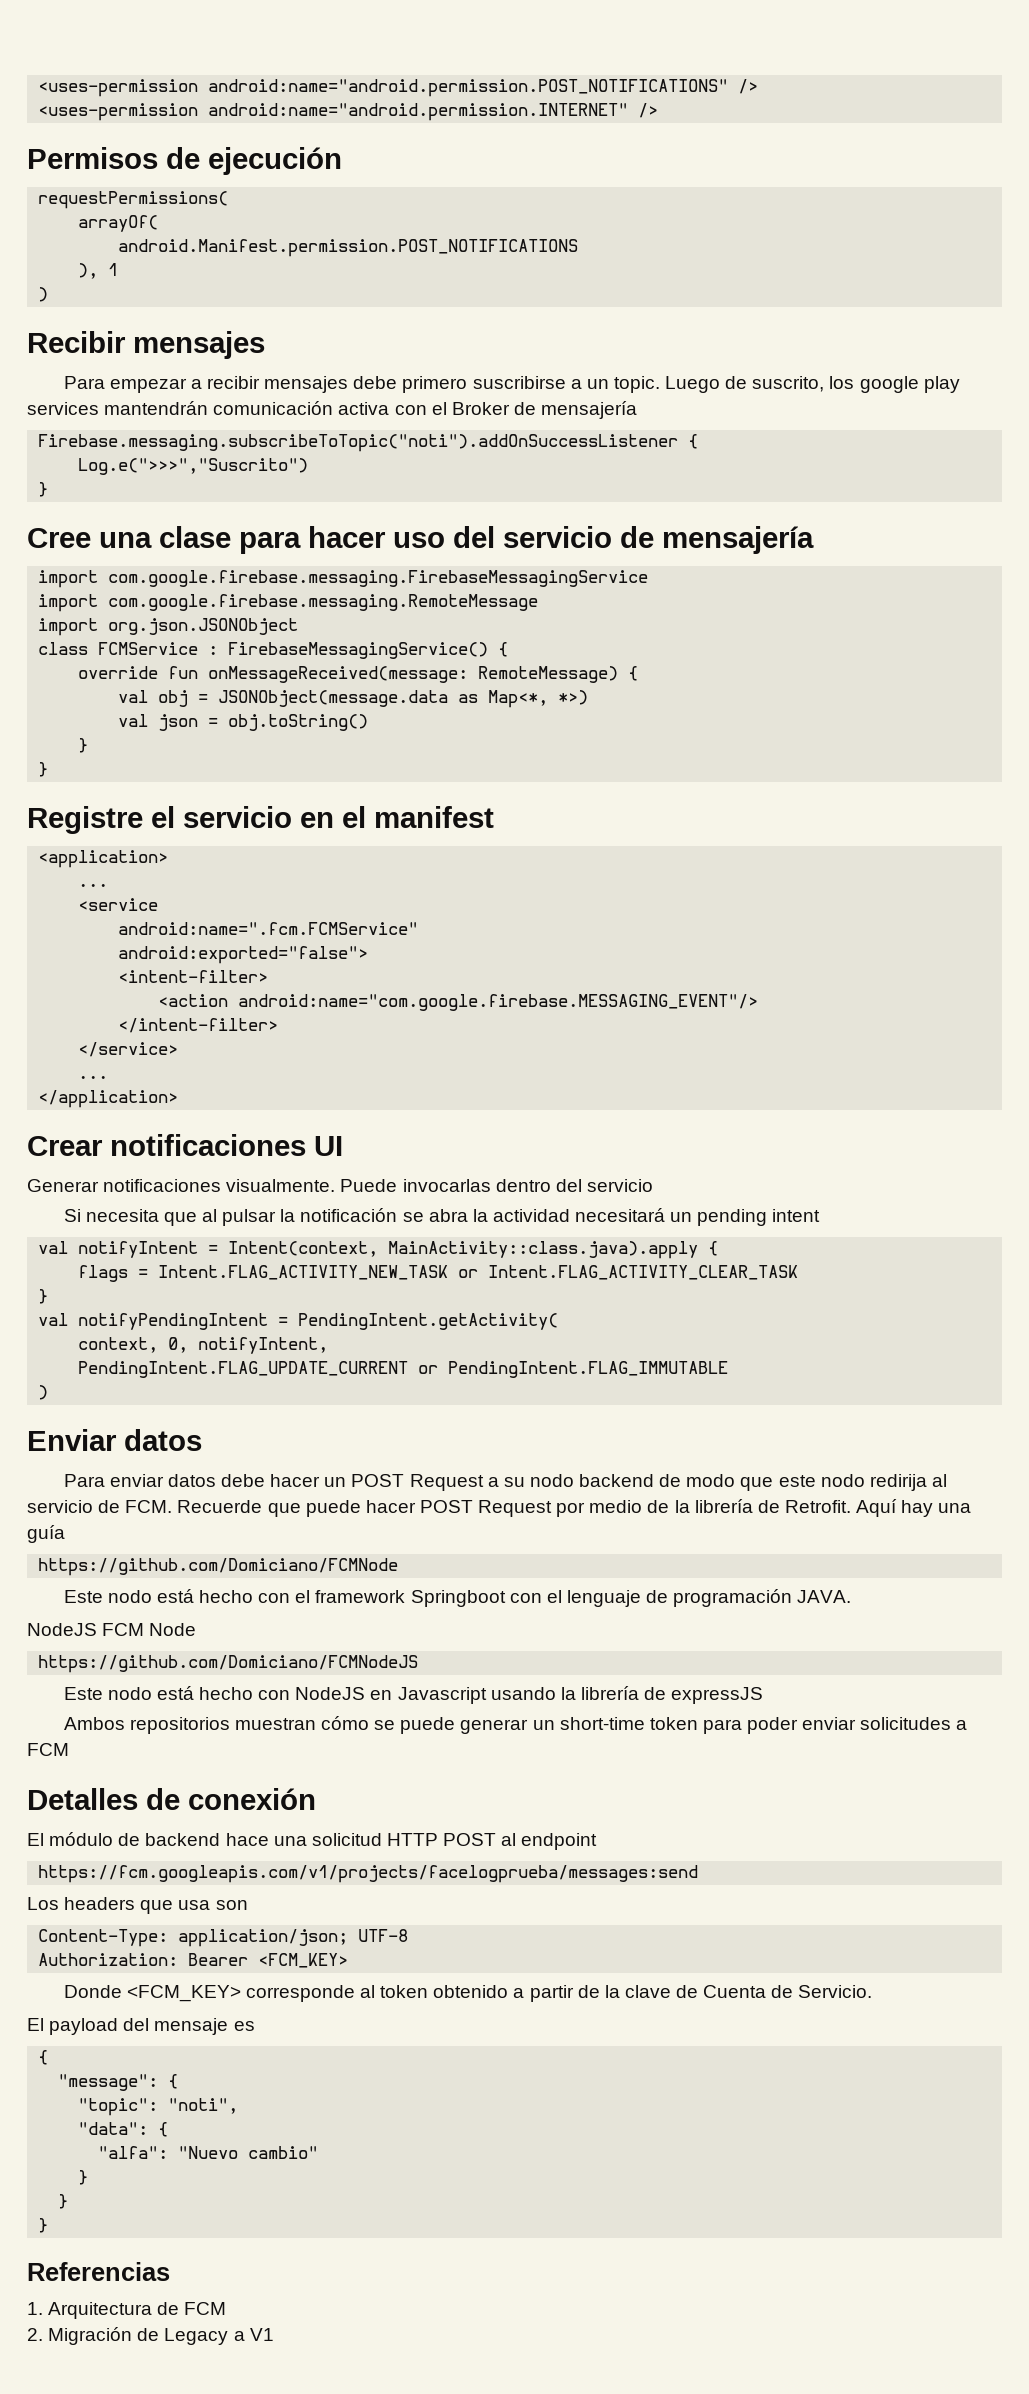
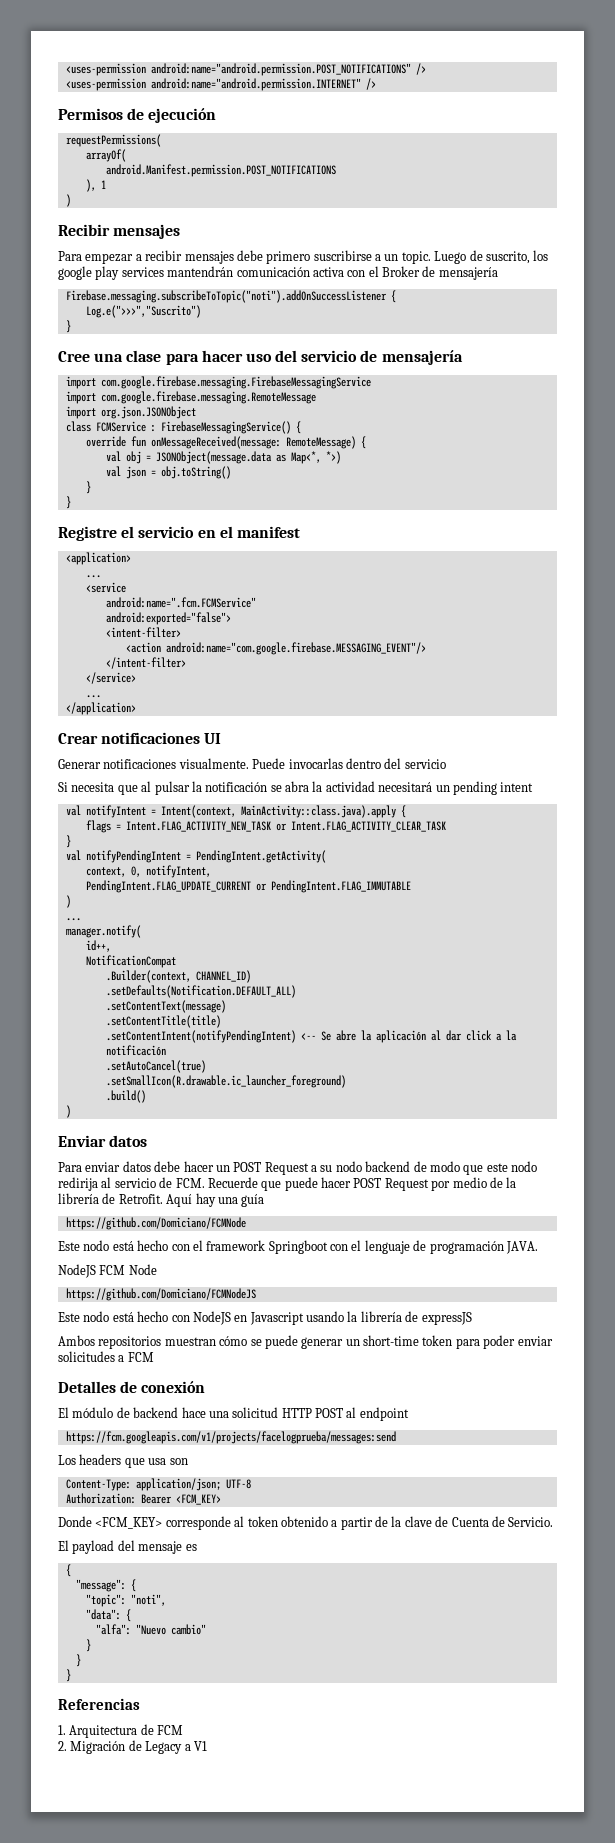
(49, 1392) none -> [65,918,81,921] [65,925,141,938] [85,940,111,952] [85,955,176,968] [105,970,251,983] [105,985,296,998] [105,1000,226,1013] [105,1015,221,1028] [105,1030,517,1043] [105,1045,166,1056] [105,1060,206,1073] [105,1075,346,1088] [105,1090,146,1103] [65,1105,71,1118] // ... // manager.notify( // id++, // NotificationCompat // .Builder(context, CHANNEL_ID) // .setDefaults(Notification.DEFAULT_ALL) // .setContentText(message) // .setContentTitle(title) // .setContentIntent(notifyPendingIntent) <-- Se abre la aplicación al dar click a la notificación // .setAutoCancel(true) // .setSmallIcon(R.drawable.ic_launcher_foreground) // .build() // )

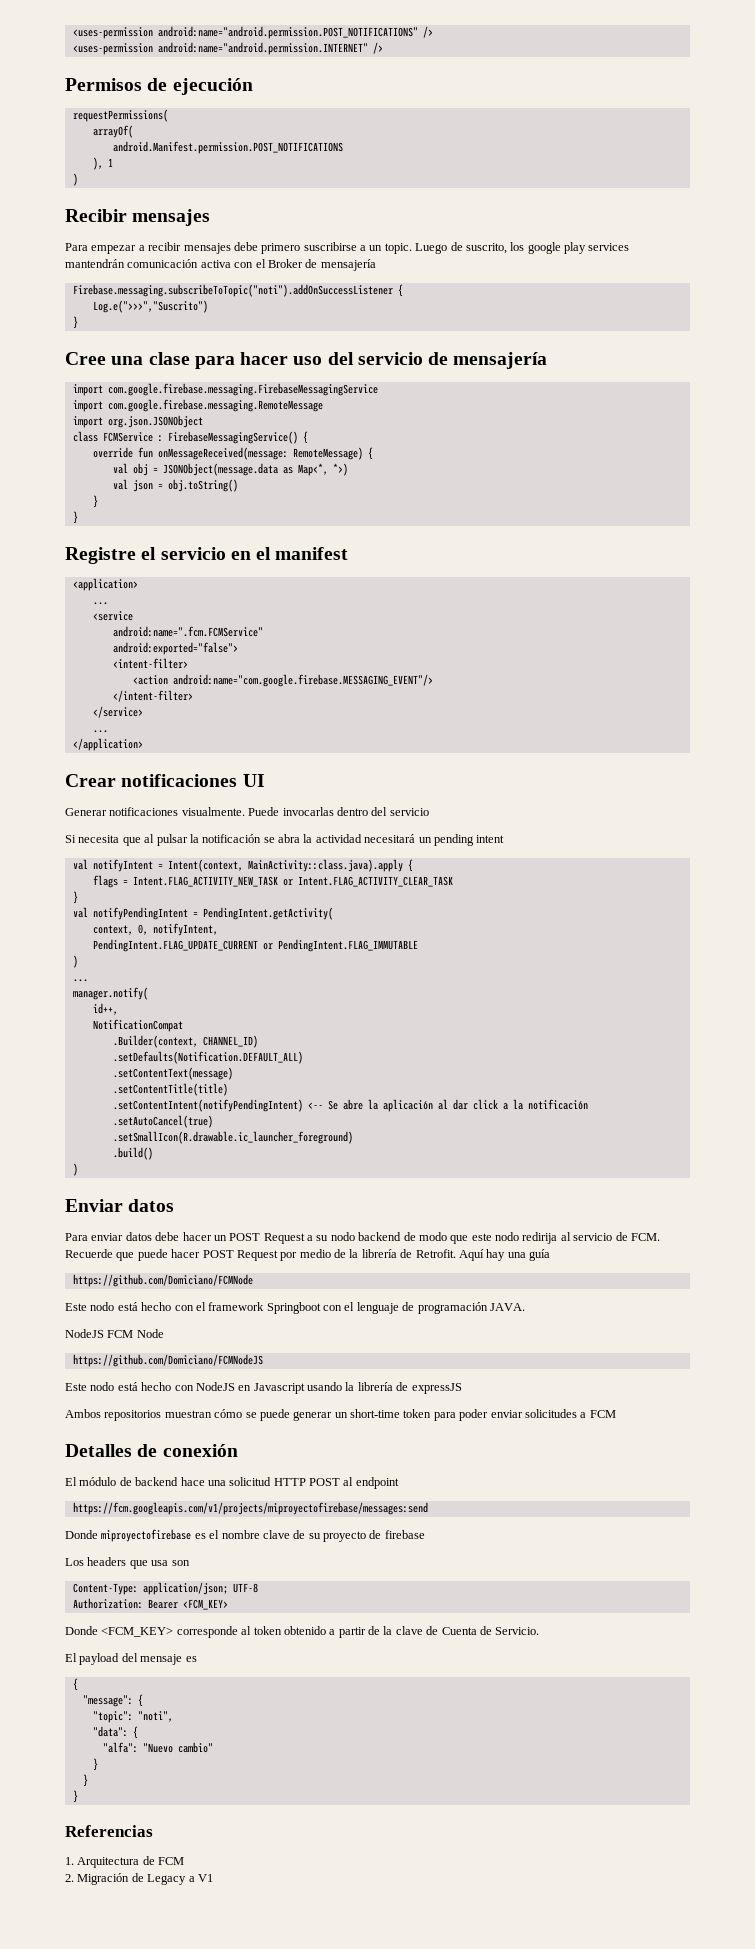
[65,1431,396,1444] https://fcm.googleapis.com/v1/projects/facelogprueba/messages:send -> [72,1502,428,1515] [65,1529,425,1542] https://fcm.googleapis.com/v1/projects/miproyectofirebase/messages:send // Donde miproyectofirebase es el nombre clave de su proyecto de firebase

